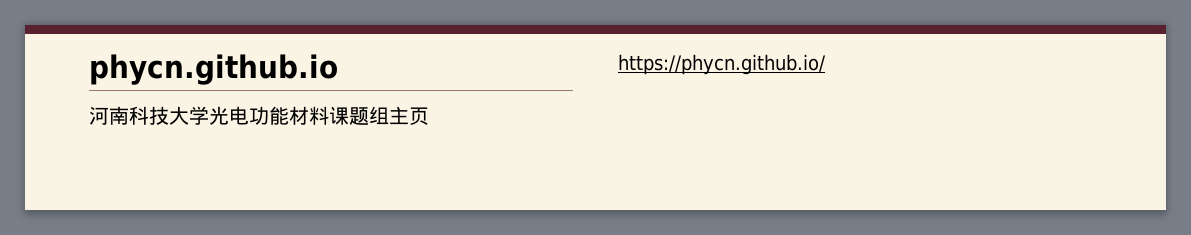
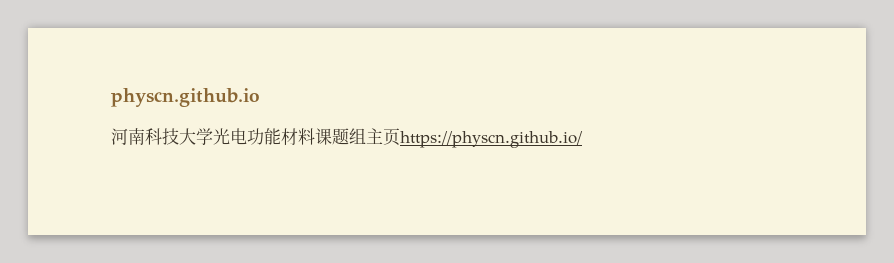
[89,54,338,85] phycn.github.io -> [111,88,260,107] physcn.github.io
[618,54,826,75] https://phycn.github.io/ -> [400,131,583,148] https://physcn.github.io/

